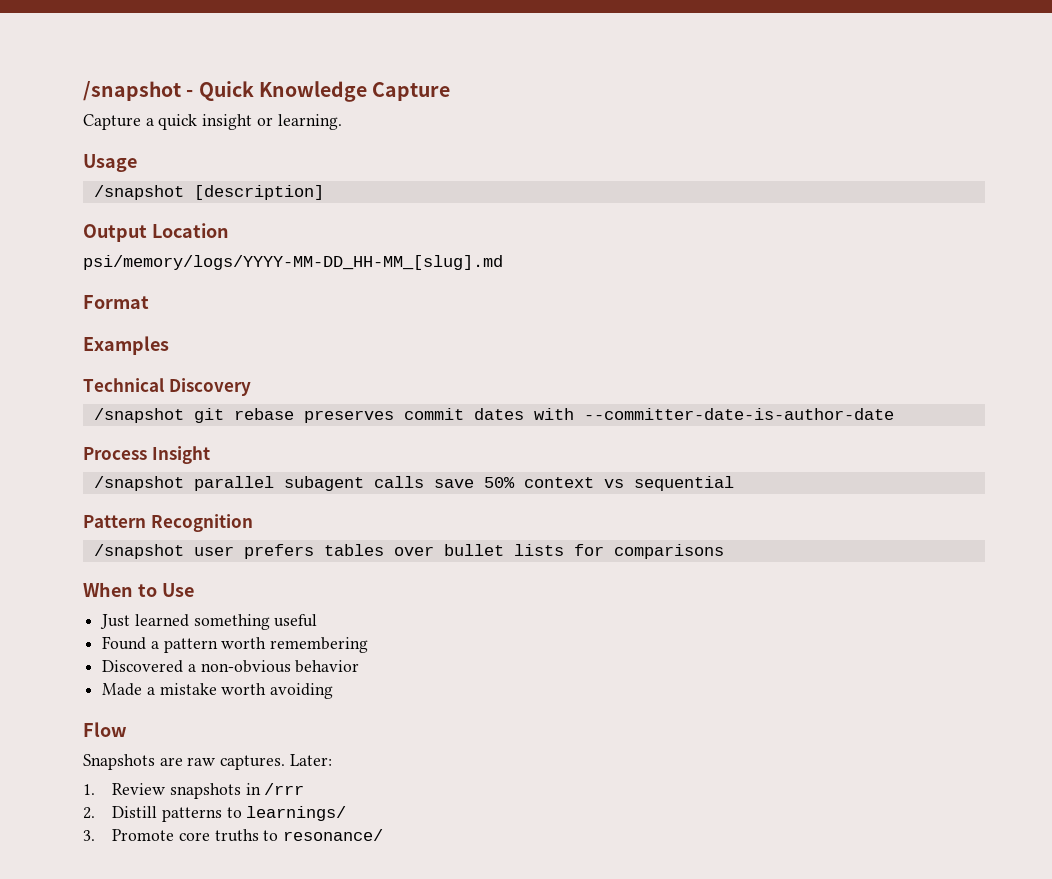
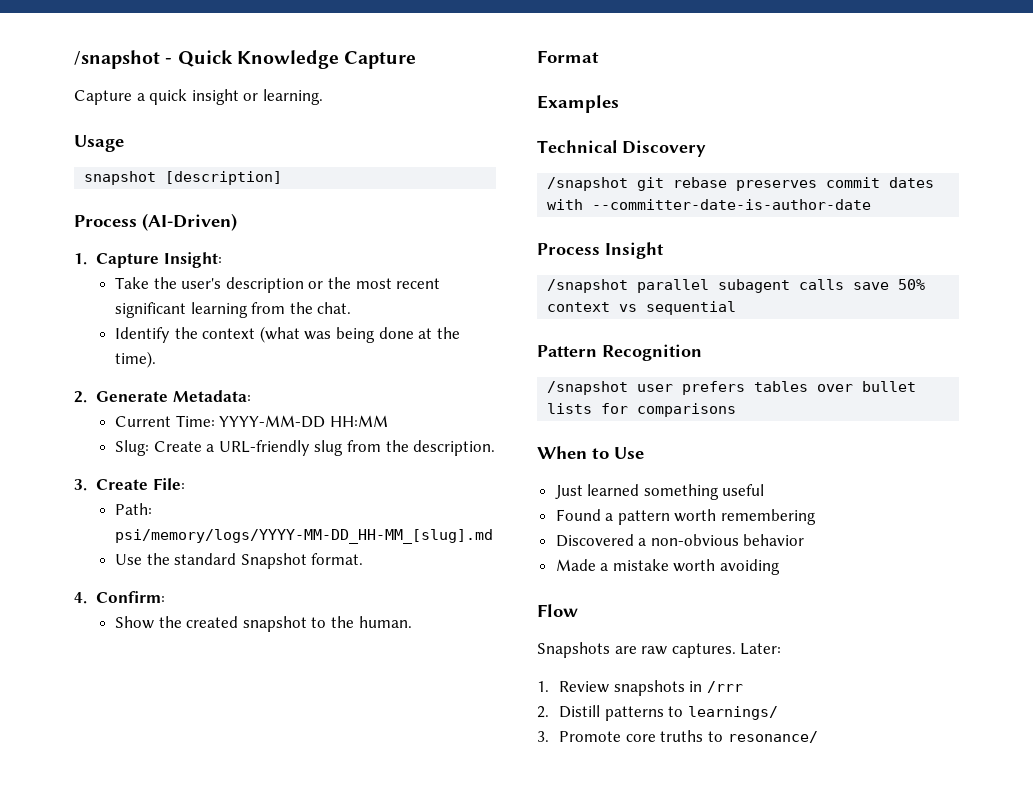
[93,185,184,200] /snapshot -> [84,171,157,185] snapshot
[83,223,229,242] [83,255,503,270] Output Location // psi/memory/logs/YYYY-MM-DD_HH-MM_[slug].md -> [74,213,237,231] [74,252,222,268] [114,277,441,293] [114,302,352,318] [114,326,460,343] [114,351,156,368] [74,390,251,403] [114,415,388,428] [114,440,496,456] [74,478,185,491] [114,503,152,515] [114,529,493,544] [114,553,364,569] [74,591,166,604] [114,616,412,632] Process (AI-Driven) // 1. Capture Insight: // Take the user's description or the most recent significant learning from the chat. // Identify the context (what was being done at the time). // 2. Generate Metadata: // Current Time: YYYY-MM-DD HH:MM // Slug: Create a URL-friendly slug from the description. // 3. Create File: // Path: psi/memory/logs/YYYY-MM-DD_HH-MM_[slug].md // Use the standard Snapshot format. // 4. Confirm: // Show the created snapshot to the human.

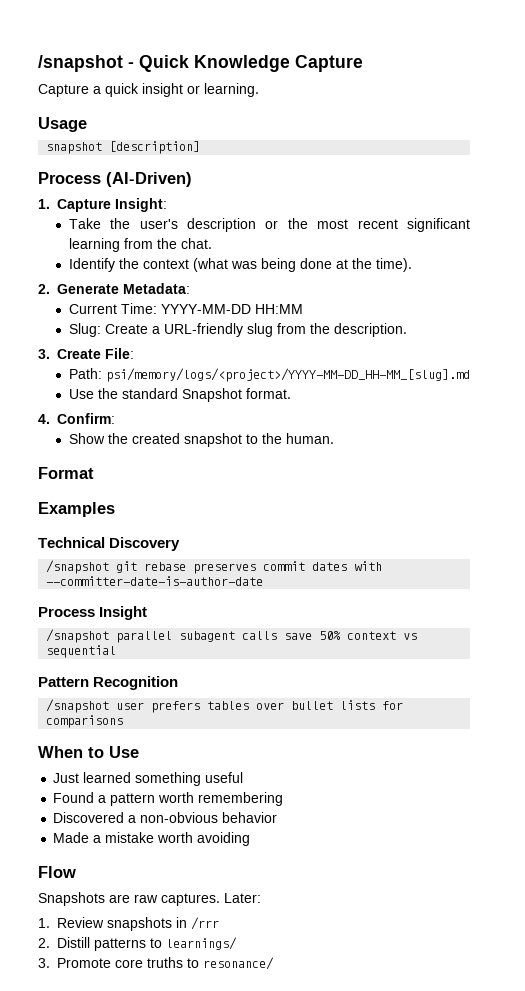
[114,529,493,544] psi/memory/logs/YYYY-MM-DD_HH-MM_[slug].md -> [105,368,470,382] psi/memory/logs/<project>/YYYY-MM-DD_HH-MM_[slug].md

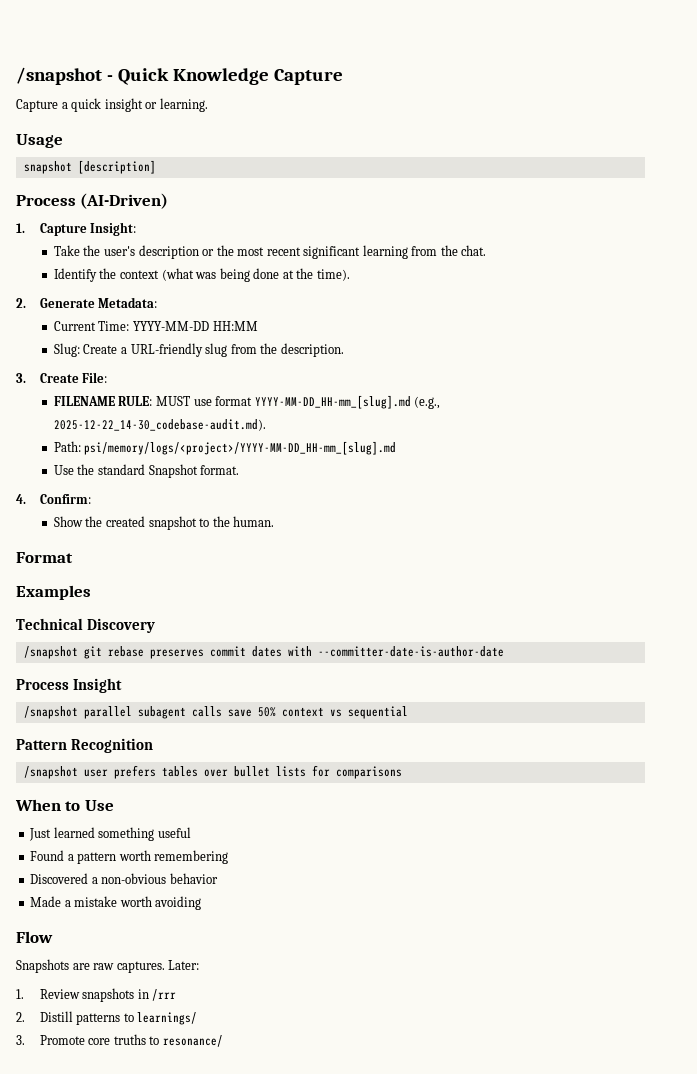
(134, 353) none -> [53,395,441,409] [53,419,266,431] // FILENAME RULE: MUST use format YYYY-MM-DD_HH-mm_[slug].md (e.g., 2025-12-22_14-30_codebase-audit.md).
[105,368,470,382] psi/memory/logs/<project>/YYYY-MM-DD_HH-MM_[slug].md -> [84,441,397,455] psi/memory/logs/<project>/YYYY-MM-DD_HH-mm_[slug].md

